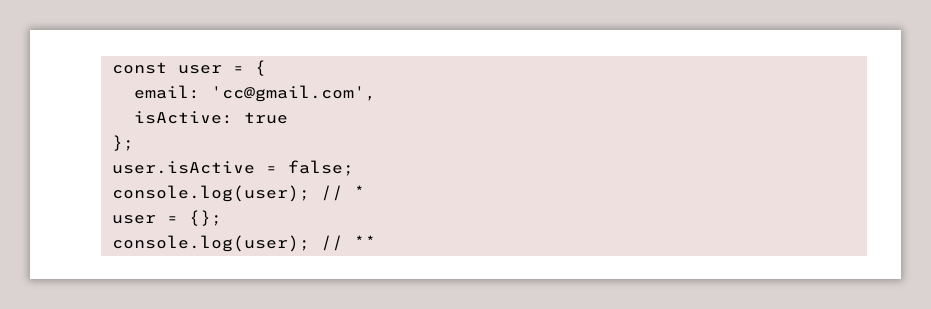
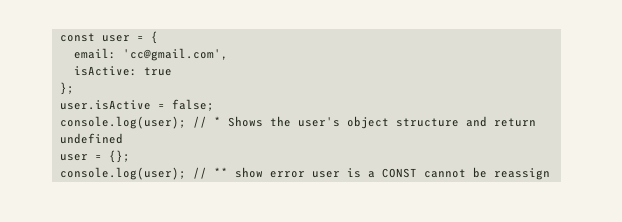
(365, 191) none -> [227,116,536,129] [59,133,123,144] Shows the user's object structure and return undefined
(376, 241) none -> [234,167,550,180] show error user is a CONST cannot be reassign

